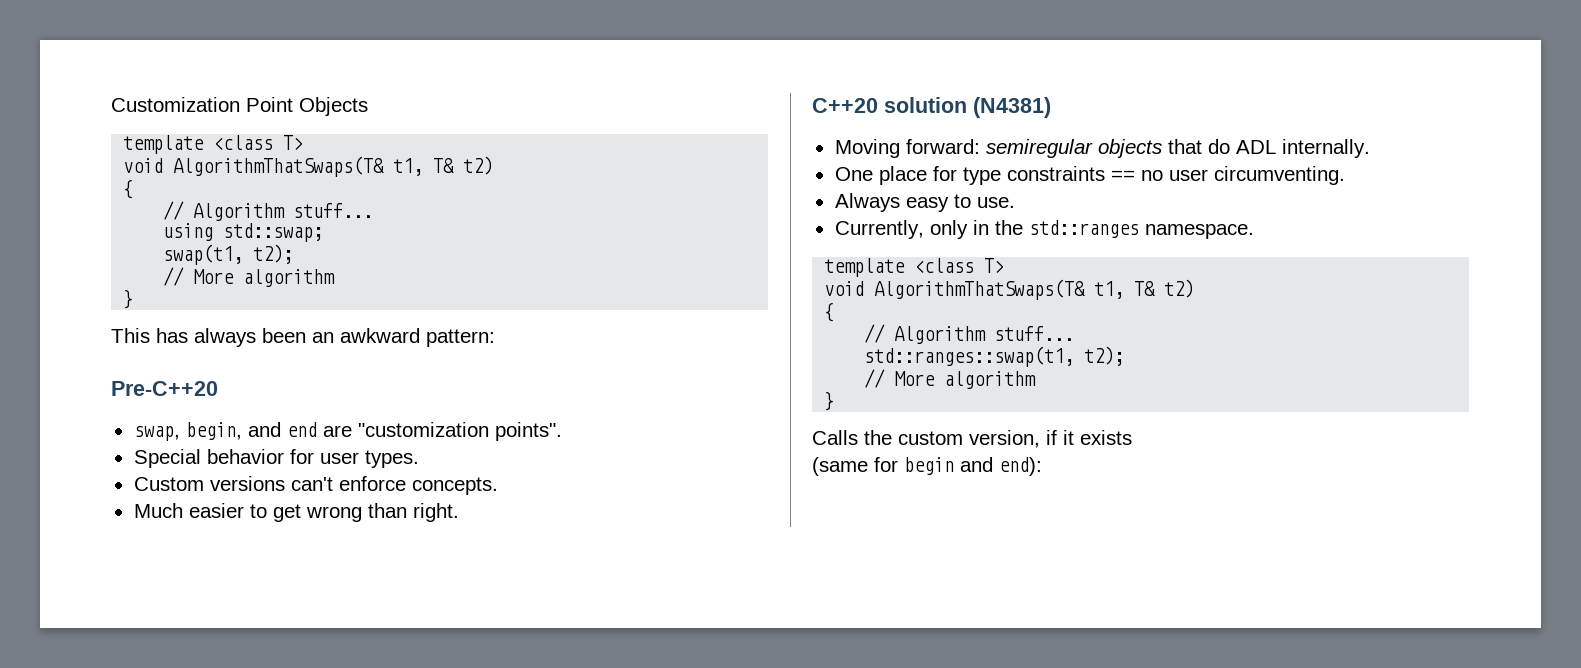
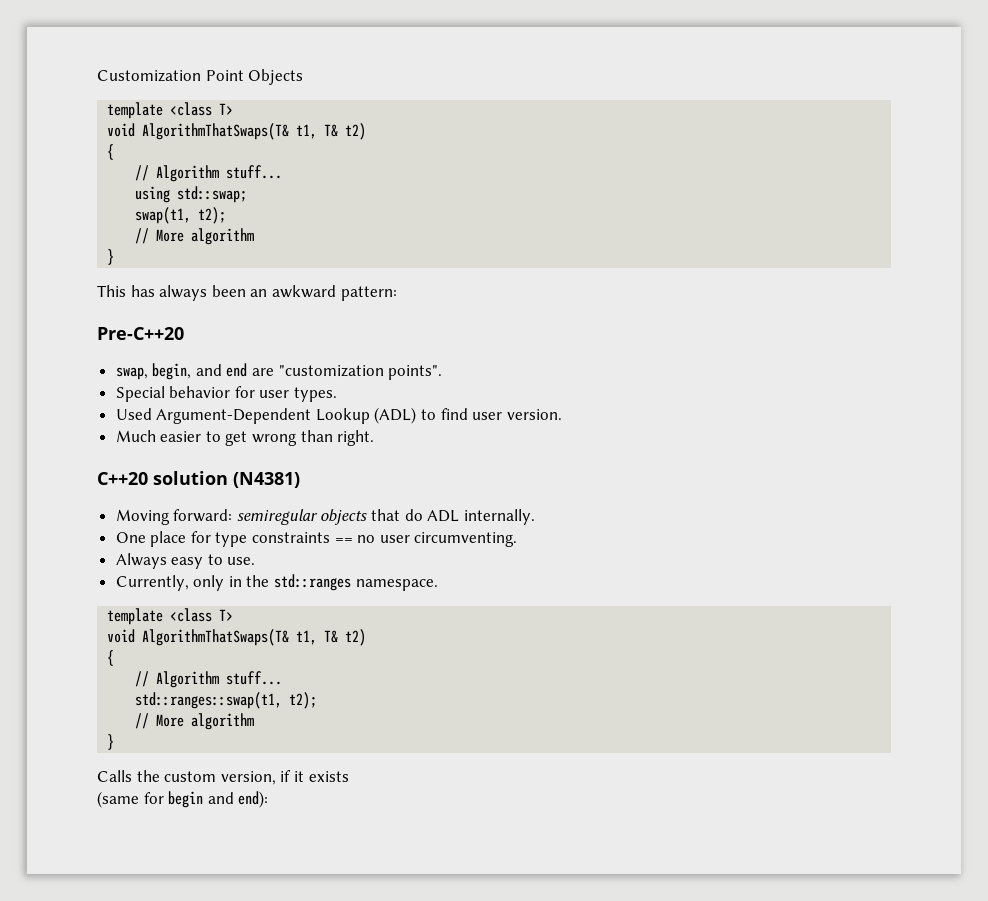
[133,476,498,495] Custom versions can't enforce concepts. -> [115,407,562,424] Used Argument-Dependent Lookup (ADL) to find user version.

